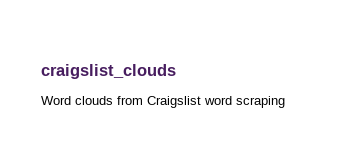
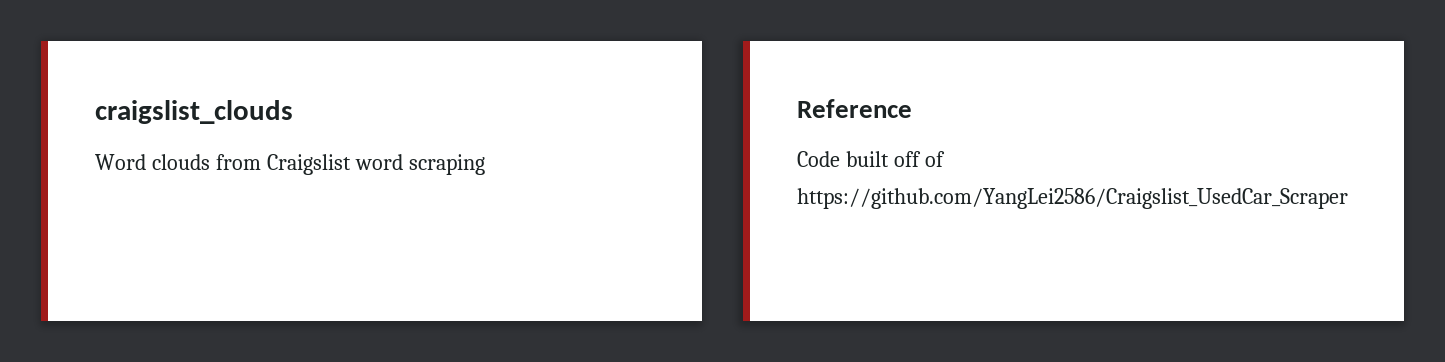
(285, 102) none -> [797,99,912,118] [797,151,945,167] [797,188,1348,209] // Reference // Code built off of https://github.com/YangLei2586/Craigslist_UsedCar_Scraper

